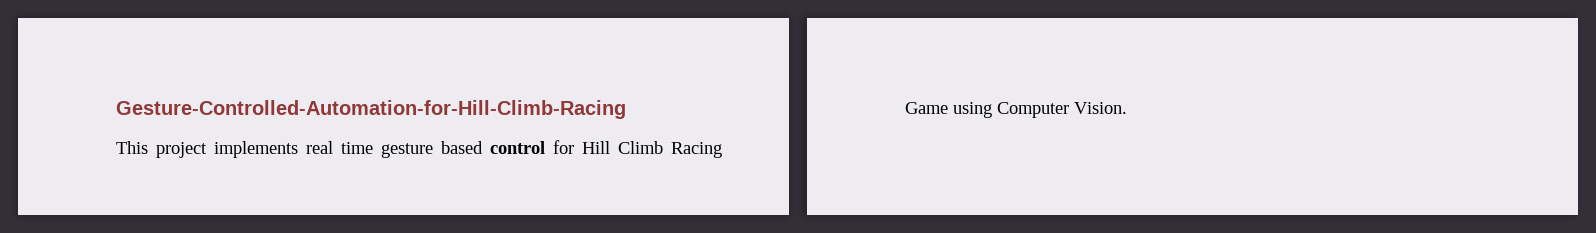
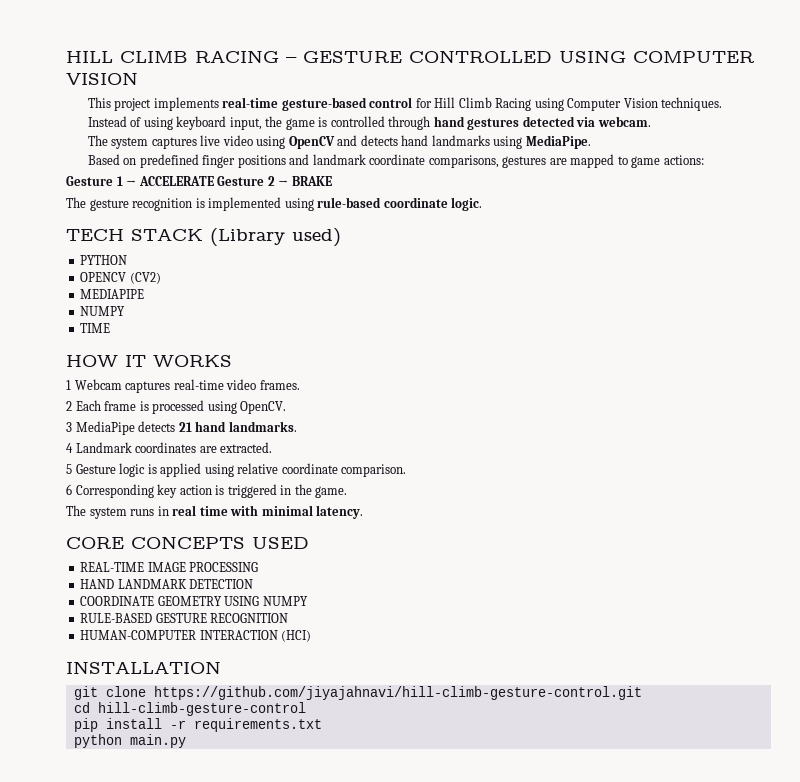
[116,100,626,119] Gesture-Controlled-Automation-for-Hill-Climb-Racing -> [66,50,755,63] [66,72,138,85] HILL CLIMB RACING – GESTURE CONTROLLED USING COMPUTER VISION
[306,141,483,158] real time gesture based -> [222,97,367,111] real-time gesture-based
[905,102,948,114] Game -> (532, 104) none
[1074,102,1127,114] Vision. -> [623,97,723,111] [87,116,651,130] [87,135,591,149] [87,154,704,168] [66,176,332,186] [66,197,483,211] [66,228,341,247] [80,255,128,265] [80,272,161,284] [80,289,145,299] [80,306,126,316] [80,323,111,333] [66,355,232,367] [66,379,300,393] [66,400,287,414] [66,421,297,435] [66,442,273,453] [66,463,407,477] [66,484,348,498] [66,505,364,519] [66,536,309,549] [80,562,259,572] [80,579,254,589] [80,596,308,606] [80,613,289,623] [80,630,312,642] [66,661,221,674] [73,686,642,700] [73,702,306,716] [73,718,322,732] [73,734,186,748] Vision techniques. // Instead of using keyboard input, the game is controlled through hand gestures detected via webcam. // The system captures live video using OpenCV and detects hand landmarks using MediaPipe. // Based on predefined finger positions and landmark coordinate comparisons, gestures are mapped to game actions: // Gesture 1 → ACCELERATE Gesture 2 → BRAKE // The gesture recognition is implemented using rule-based coordinate logic. // TECH STACK (Library used) // PYTHON // OPENCV (CV2) // MEDIAPIPE // NUMPY // TIME // HOW IT WORKS // 1 Webcam captures real-time video frames. // 2 Each frame is processed using OpenCV. // 3 MediaPipe detects 21 hand landmarks. // 4 Landmark coordinates are extracted. // 5 Gesture logic is applied using relative coordinate comparison. // 6 Corresponding key action is triggered in the game. // The system runs in real time with minimal latency. // CORE CONCEPTS USED // REAL-TIME IMAGE PROCESSING // HAND LANDMARK DETECTION // COORDINATE GEOMETRY USING NUMPY // RULE-BASED GESTURE RECOGNITION // HUMAN-COMPUTER INTERACTION (HCI) // INSTALLATION // git clone https://github.com/jiyajahnavi/hill-climb-gesture-control.git // cd hill-climb-gesture-control // pip install -r requirements.txt // python main.py

